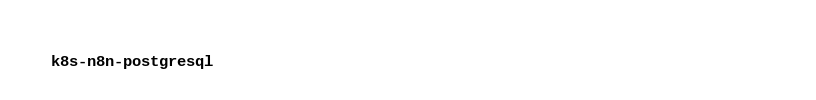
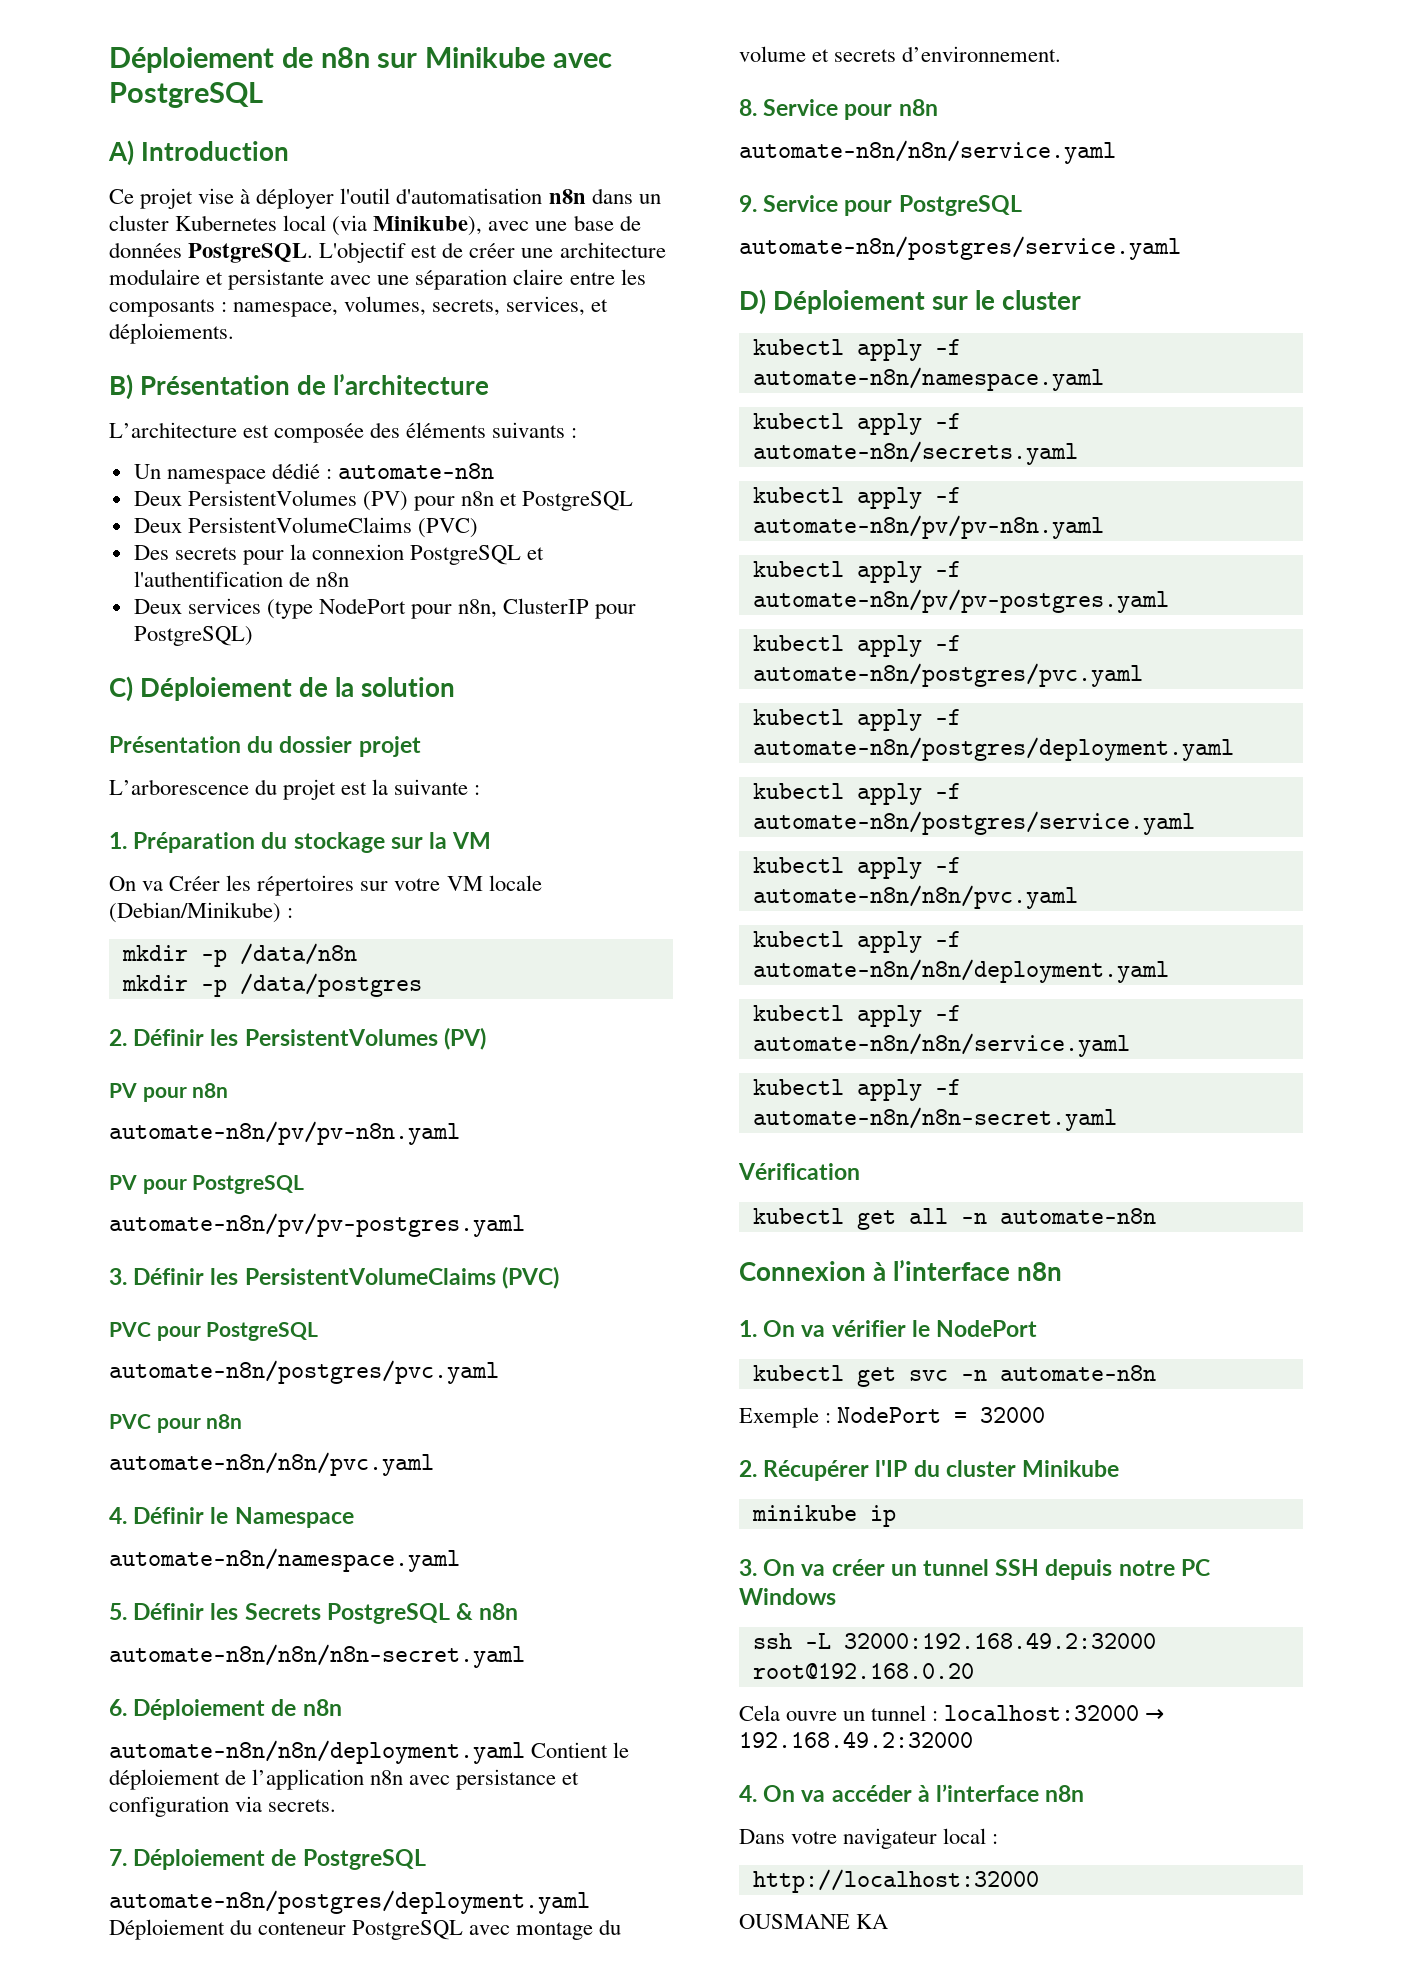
[51,55,213,69] k8s-n8n-postgresql -> [109,47,613,73] [109,82,263,108] [108,140,290,166] [109,188,661,209] [109,215,641,236] [109,242,666,263] [109,269,646,290] [109,296,609,317] [109,323,234,344] [109,374,490,400] [109,422,578,443] [133,463,495,484] [133,490,634,511] [133,517,478,538] [133,544,545,565] [133,571,349,587] [133,598,637,619] [133,626,253,646] [109,676,456,702] [109,736,421,757] [109,779,481,800] [109,832,492,853] [109,875,542,896] [109,902,294,923] [121,943,357,967] [121,973,422,997] [109,1027,486,1050] [109,1083,229,1102] [109,1121,460,1145] [109,1175,305,1194] [109,1213,525,1237] [109,1266,559,1289] [109,1322,319,1341] [109,1360,499,1384] [109,1414,243,1433] [109,1452,434,1476] [109,1507,354,1528] [109,1548,460,1572] [109,1603,519,1624] [109,1644,525,1668] [109,1699,342,1720] [109,1740,630,1764] [109,1769,580,1790] [109,1796,337,1817] [109,1849,426,1870] [109,1890,590,1914] [109,1919,622,1940] [739,46,1062,62] [739,99,938,120] [739,140,1116,164] [739,195,1022,216] [739,236,1181,260] [739,289,1082,315] [752,339,961,361] [752,367,1104,391] [752,413,961,435] [752,441,1078,465] [752,487,961,509] [752,515,1104,539] [752,561,961,583] [752,589,1169,613] [752,635,961,657] [752,663,1143,687] [752,709,961,731] [752,737,1234,761] [752,783,961,805] [752,811,1195,835] [752,857,961,879] [752,885,1078,909] [752,931,961,953] [752,959,1169,983] [752,1005,961,1027] [752,1033,1130,1057] [752,1079,961,1101] [752,1107,1117,1131] [738,1163,860,1180] [752,1208,1156,1230] [739,1260,1063,1281] [739,1320,1038,1337] [752,1365,1156,1387] [739,1407,1046,1428] [739,1460,1120,1481] [751,1505,896,1527] [739,1559,1210,1580] [739,1588,836,1605] [752,1632,1156,1649] [752,1663,974,1679] [739,1705,1165,1721] [739,1731,973,1748] [739,1784,1085,1802] [739,1828,999,1849] [752,1869,1039,1893] [739,1914,889,1929] Déploiement de n8n sur Minikube avec PostgreSQL // A) Introduction // Ce projet vise à déployer l'outil d'automatisation n8n dans un cluster Kubernetes local (via Minikube), avec une base de données PostgreSQL. L'objectif est de créer une architecture modulaire et persistante avec une séparation claire entre les composants : namespace, volumes, secrets, services, et déploiements. // B) Présentation de l’architecture // L’architecture est composée des éléments suivants : // Un namespace dédié : automate-n8n // Deux PersistentVolumes (PV) pour n8n et PostgreSQL // Deux PersistentVolumeClaims (PVC) // Des secrets pour la connexion PostgreSQL et l'authentification de n8n // Deux services (type NodePort pour n8n, ClusterIP pour PostgreSQL) // C) Déploiement de la solution // Présentation du dossier projet // L’arborescence du projet est la suivante : // 1. Préparation du stockage sur la VM // On va Créer les répertoires sur votre VM locale (Debian/Minikube) : // mkdir -p /data/n8n // mkdir -p /data/postgres // 2. Définir les PersistentVolumes (PV) // PV pour n8n // automate-n8n/pv/pv-n8n.yaml // PV pour PostgreSQL // automate-n8n/pv/pv-postgres.yaml // 3. Définir les PersistentVolumeClaims (PVC) // PVC pour PostgreSQL // automate-n8n/postgres/pvc.yaml // PVC pour n8n // automate-n8n/n8n/pvc.yaml // 4. Définir le Namespace // automate-n8n/namespace.yaml // 5. Définir les Secrets PostgreSQL & n8n // automate-n8n/n8n/n8n-secret.yaml // 6. Déploiement de n8n // automate-n8n/n8n/deployment.yaml Contient le déploiement de l’application n8n avec persistance et configuration via secrets. // 7. Déploiement de PostgreSQL // automate-n8n/postgres/deployment.yaml Déploiement du conteneur PostgreSQL avec montage du volume et secrets d’environnement. // 8. Service pour n8n // automate-n8n/n8n/service.yaml // 9. Service pour PostgreSQL // automate-n8n/postgres/service.yaml // D) Déploiement sur le cluster // kubectl apply -f automate-n8n/namespace.yaml // kubectl apply -f automate-n8n/secrets.yaml // kubectl apply -f automate-n8n/pv/pv-n8n.yaml // kubectl apply -f automate-n8n/pv/pv-postgres.yaml // kubectl apply -f automate-n8n/postgres/pvc.yaml // kubectl apply -f automate-n8n/postgres/deployment.yaml // kubectl apply -f automate-n8n/postgres/service.yaml // kubectl apply -f automate-n8n/n8n/pvc.yaml // kubectl apply -f automate-n8n/n8n/deployment.yaml // kubectl apply -f automate-n8n/n8n/service.yaml // kubectl apply -f automate-n8n/n8n-secret.yaml // Vérification // kubectl get all -n automate-n8n // Connexion à l’interface n8n // 1. On va vérifier le NodePort // kubectl get svc -n automate-n8n // Exemple : NodePort = 32000 // 2. Récupérer l'IP du cluster Minikube // minikube ip // 3. On va créer un tunnel SSH depuis notre PC Windows // ssh -L 32000:192.168.49.2:32000 root@192.168.0.20 // Cela ouvre un tunnel : localhost:32000 → 192.168.49.2:32000 // 4. On va accéder à l’interface n8n // Dans votre navigateur local : // http://localhost:32000 // OUSMANE KA

